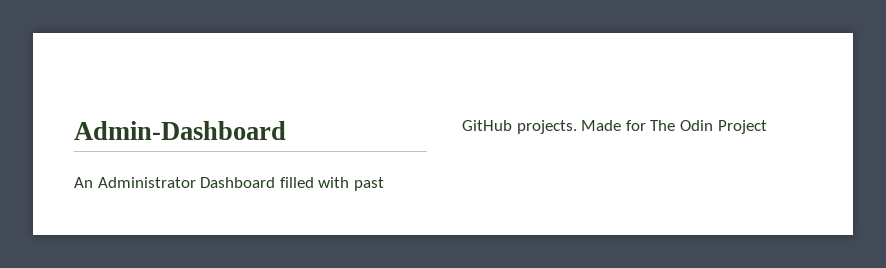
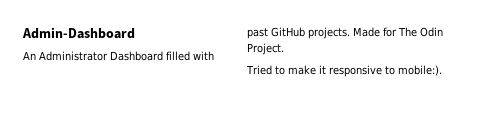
[717,120,767,134] Project -> [247,43,284,55] [246,65,442,77] Project. // Tried to make it responsive to mobile:).

